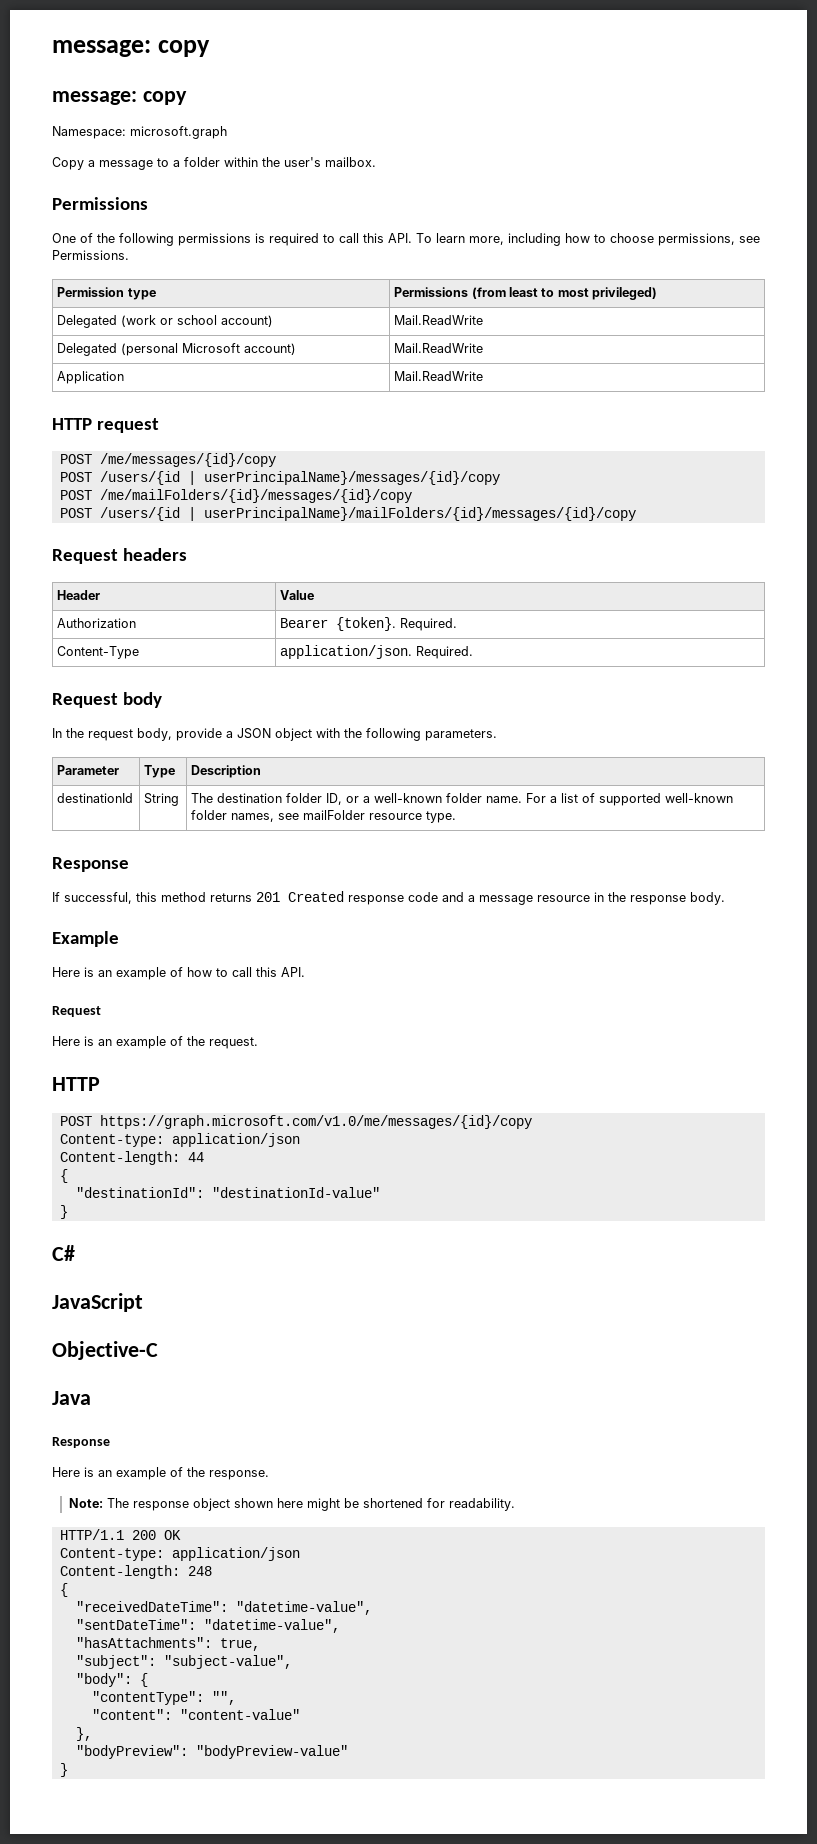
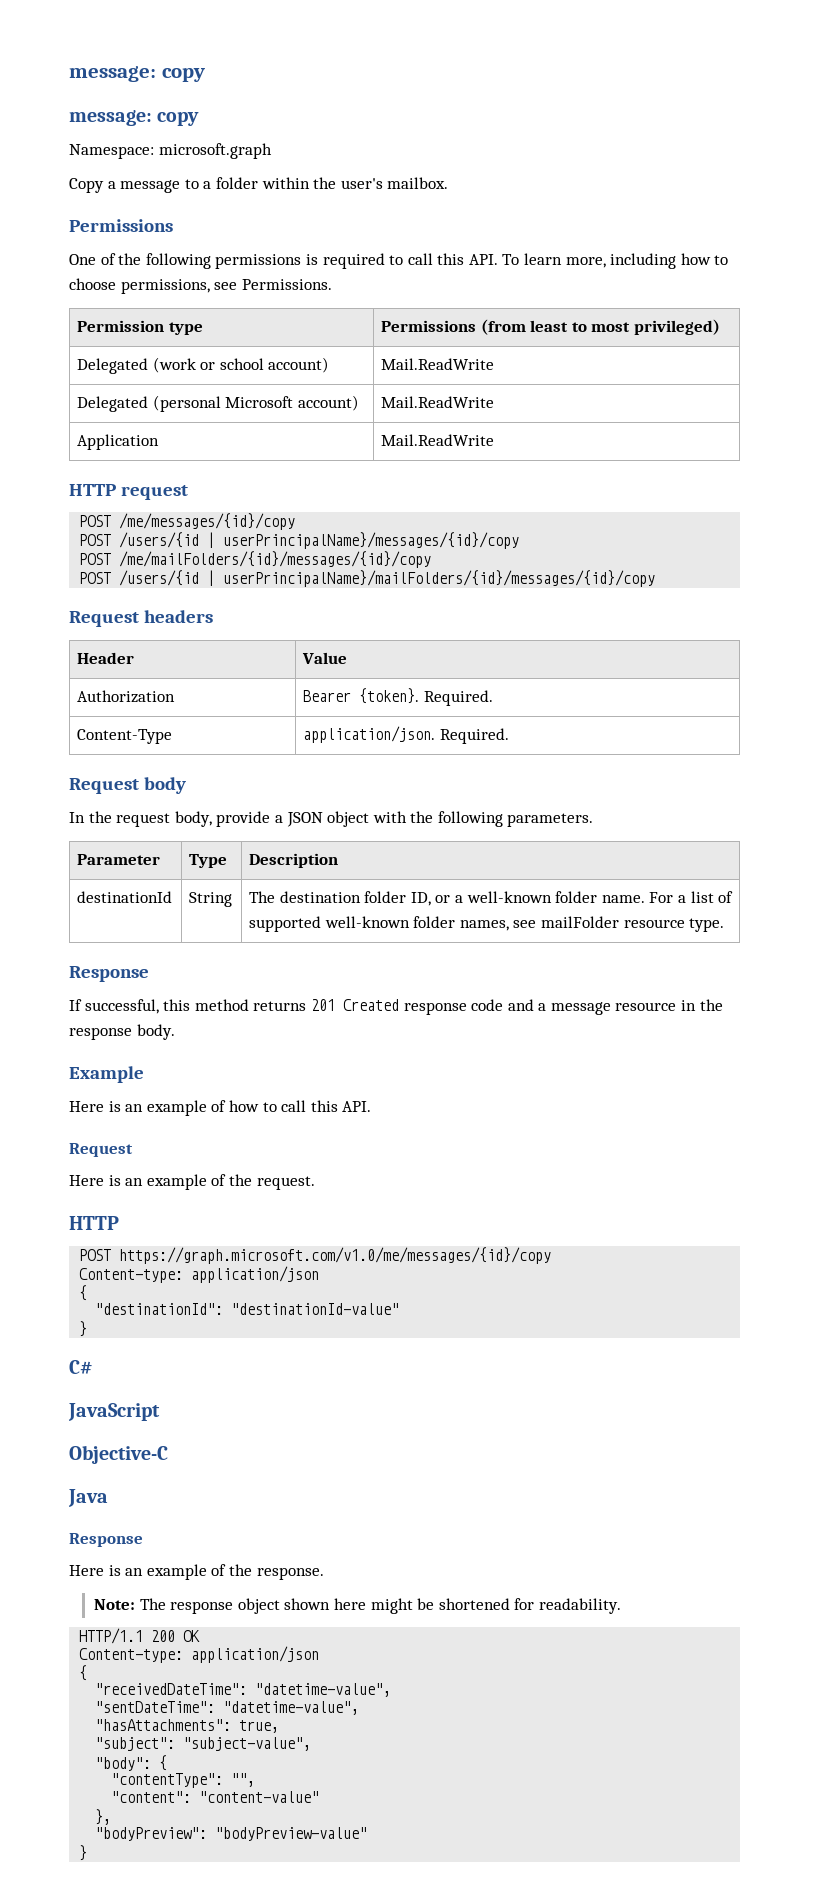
[59,1151,204,1165] // Content-length: 44 -> (320, 1274) none
[59,1565,212,1579] // Content-length: 248 -> (320, 1654) none

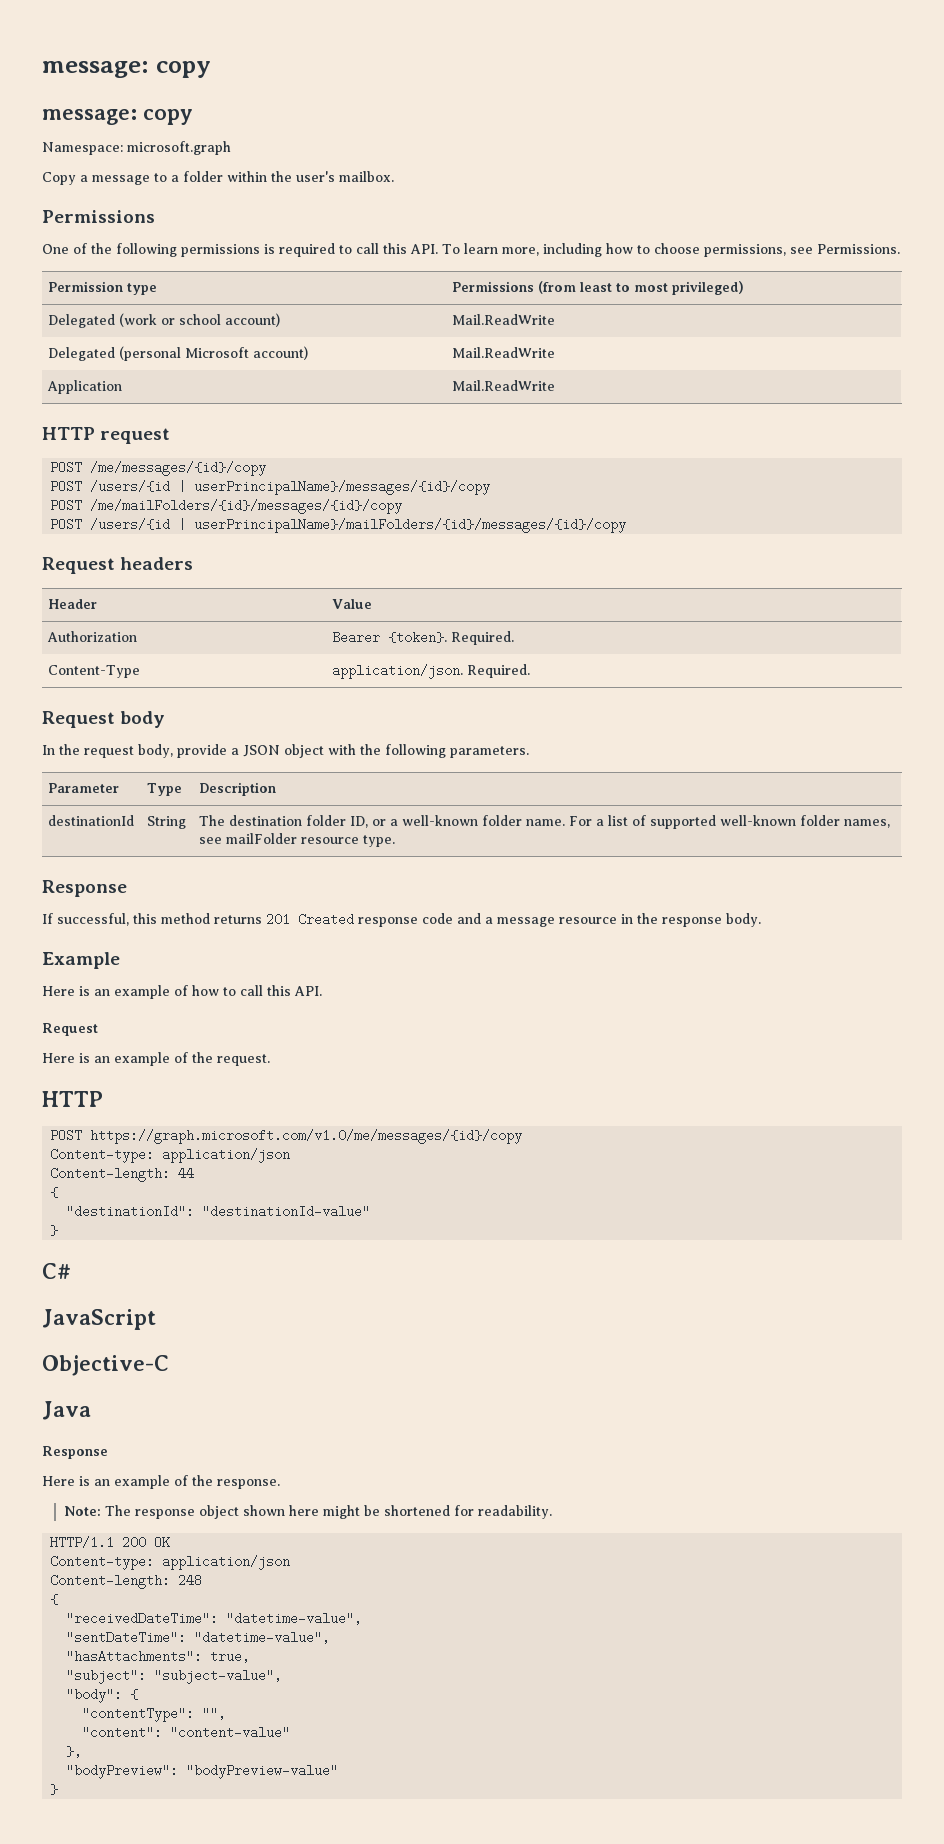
(320, 1274) none -> [50,1167,195,1182] // Content-length: 44
(320, 1654) none -> [50,1574,203,1589] // Content-length: 248

